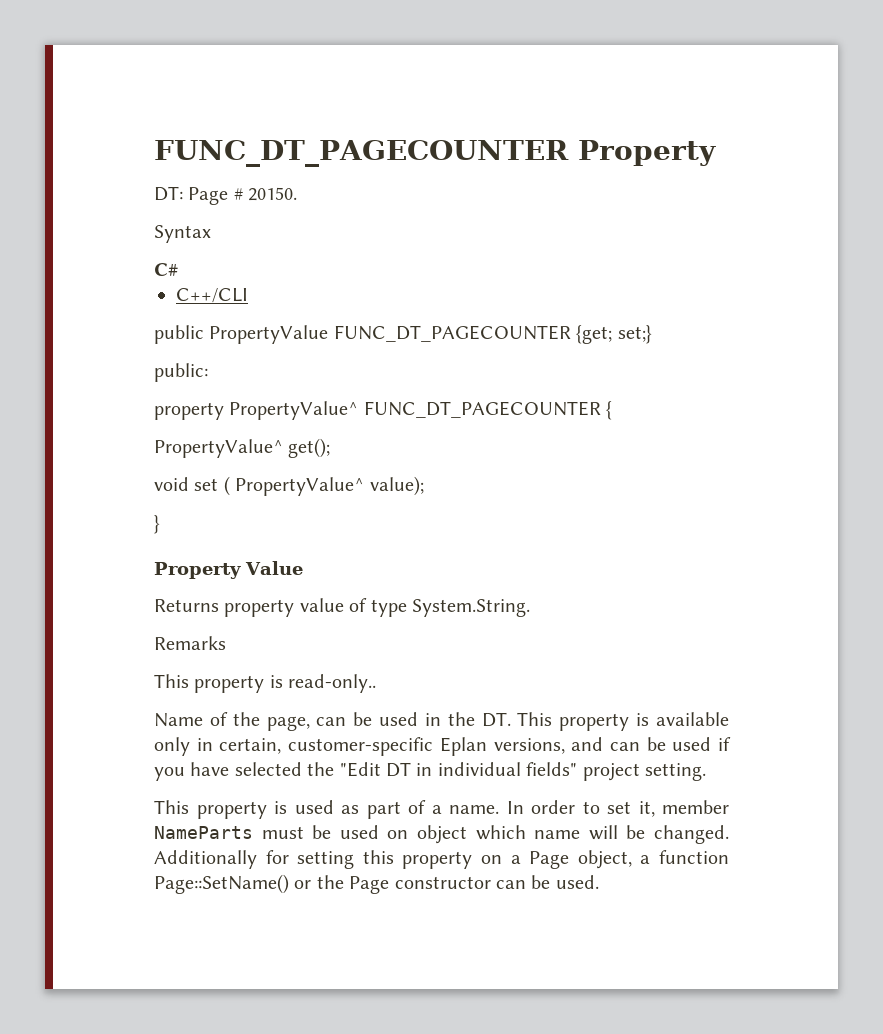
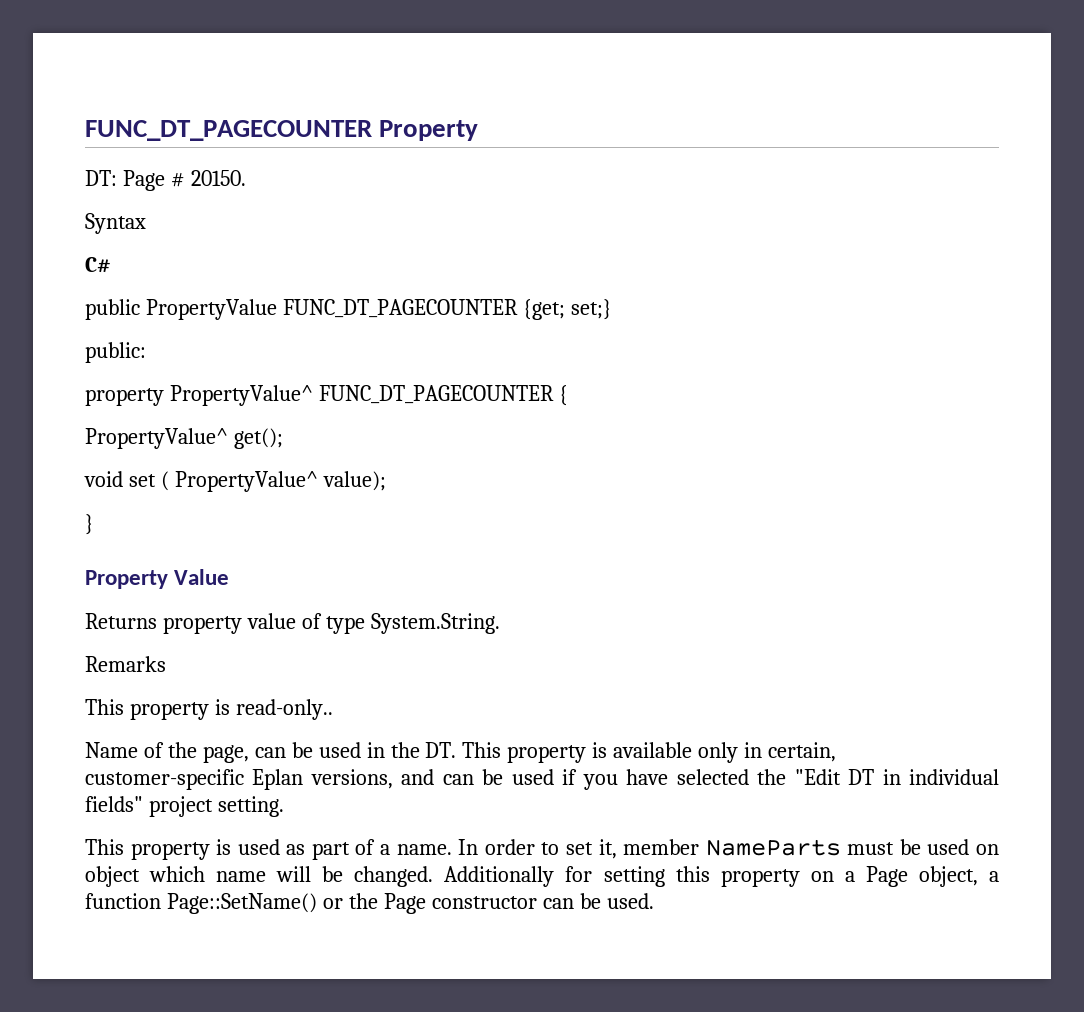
[176,288,248,303] // C++/CLI -> (111, 265) none

